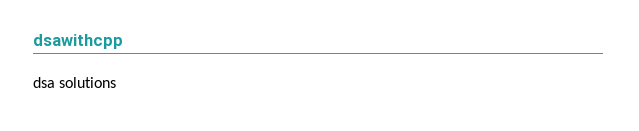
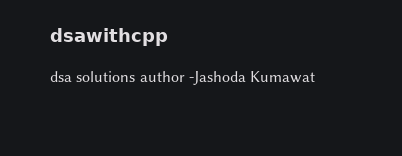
(117, 82) none -> [139,71,316,85] author -Jashoda Kumawat

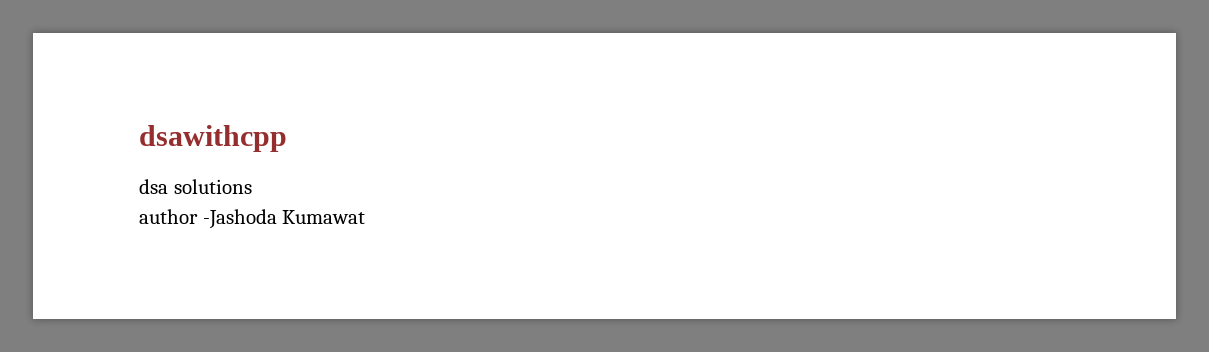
(136, 76) none -> (252, 186) //

